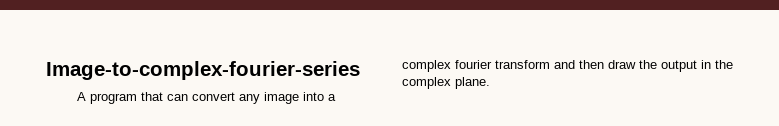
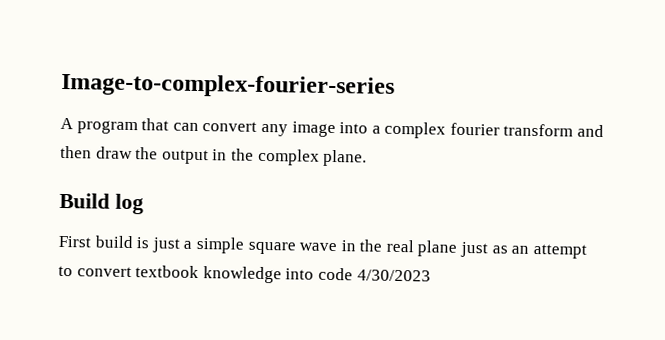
(490, 83) none -> [59,192,144,215] [58,235,587,259] [58,265,431,284] // Build log // First build is just a simple square wave in the real plane just as an attempt to convert textbook knowledge into code 4/30/2023

